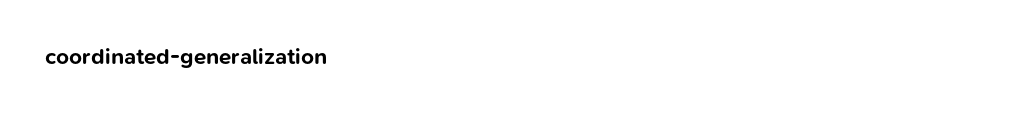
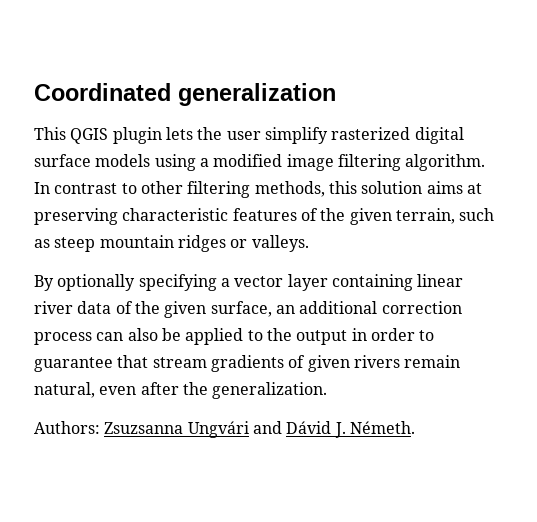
[45,48,327,68] coordinated-generalization -> [34,83,336,106] [34,127,464,144] [34,154,486,171] [34,181,482,198] [34,208,495,225] [34,235,309,252] [34,274,464,291] [34,301,462,318] [34,328,435,345] [34,355,461,372] [34,382,328,399] [34,421,415,438] Coordinated generalization // This QGIS plugin lets the user simplify rasterized digital surface models using a modified image filtering algorithm. In contrast to other filtering methods, this solution aims at preserving characteristic features of the given terrain, such as steep mountain ridges or valleys. // By optionally specifying a vector layer containing linear river data of the given surface, an additional correction process can also be applied to the output in order to guarantee that stream gradients of given rivers remain natural, even after the generalization. // Authors: Zsuzsanna Ungvári and Dávid J. Németh.

